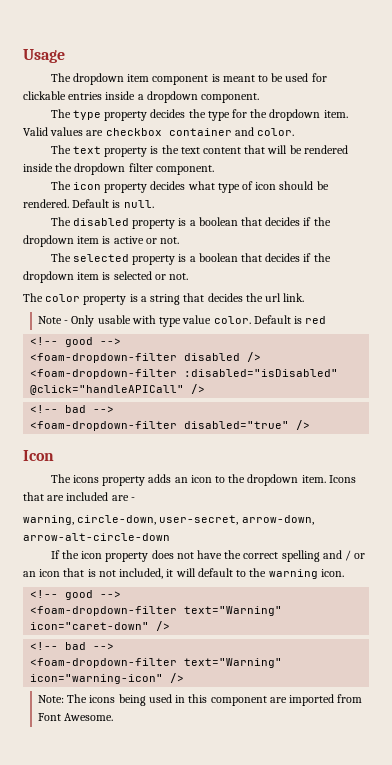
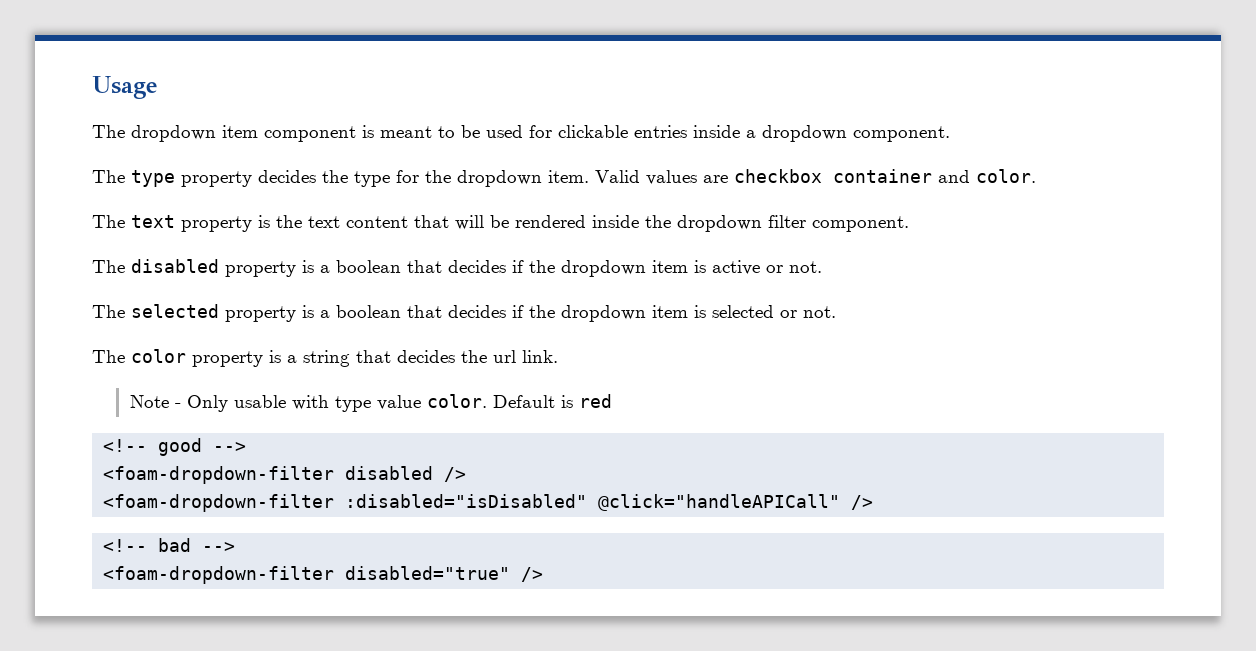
[50,181,329,193] [23,199,154,208] // The icon property decides what type of icon should be rendered. Default is null. -> (909, 224) none
[23,450,54,461] [50,474,356,486] [23,492,135,501] [23,515,314,525] [23,533,170,541] [50,550,366,562] [23,568,344,579] [30,590,122,600] [30,606,283,616] [30,621,171,631] [30,642,115,650] [30,658,283,668] [30,673,185,684] [37,694,363,706] [37,713,114,721] // Icon // The icons property adds an icon to the dropdown item. Icons that are included are - // warning, circle-down, user-secret, arrow-down, arrow-alt-circle-down // If the icon property does not have the correct spelling and / or an icon that is not included, it will default to the warning icon. // <!-- good --> // <foam-dropdown-filter text="Warning" icon="caret-down" /> // <!-- bad --> // <foam-dropdown-filter text="Warning" icon="warning-icon" /> // Note: The icons being used in this component are imported from Font Awesome. -> (544, 574) none

